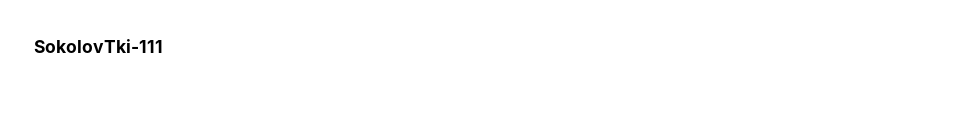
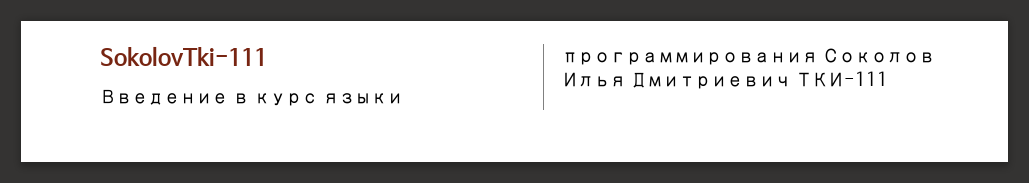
(163, 46) none -> [100,89,403,106] [562,48,935,65] [562,71,888,89] // Введение в курс языки программирования Соколов Илья Дмитриевич ТКИ-111

